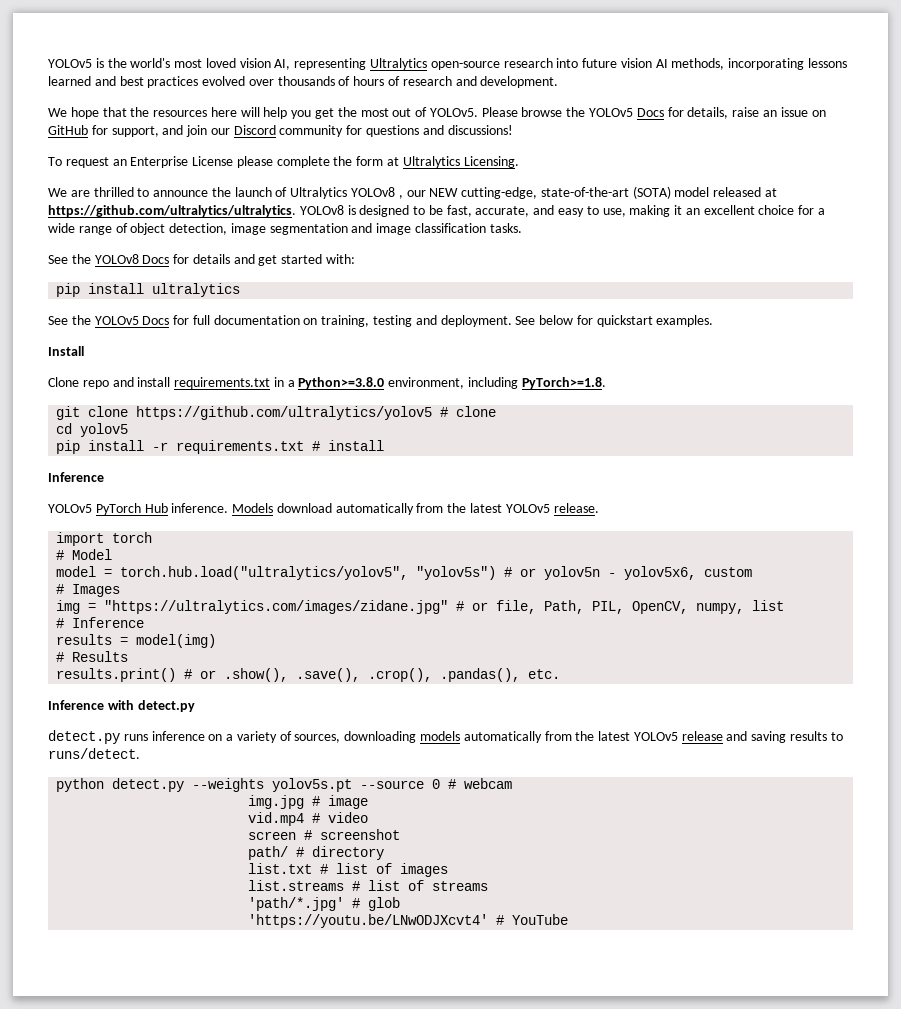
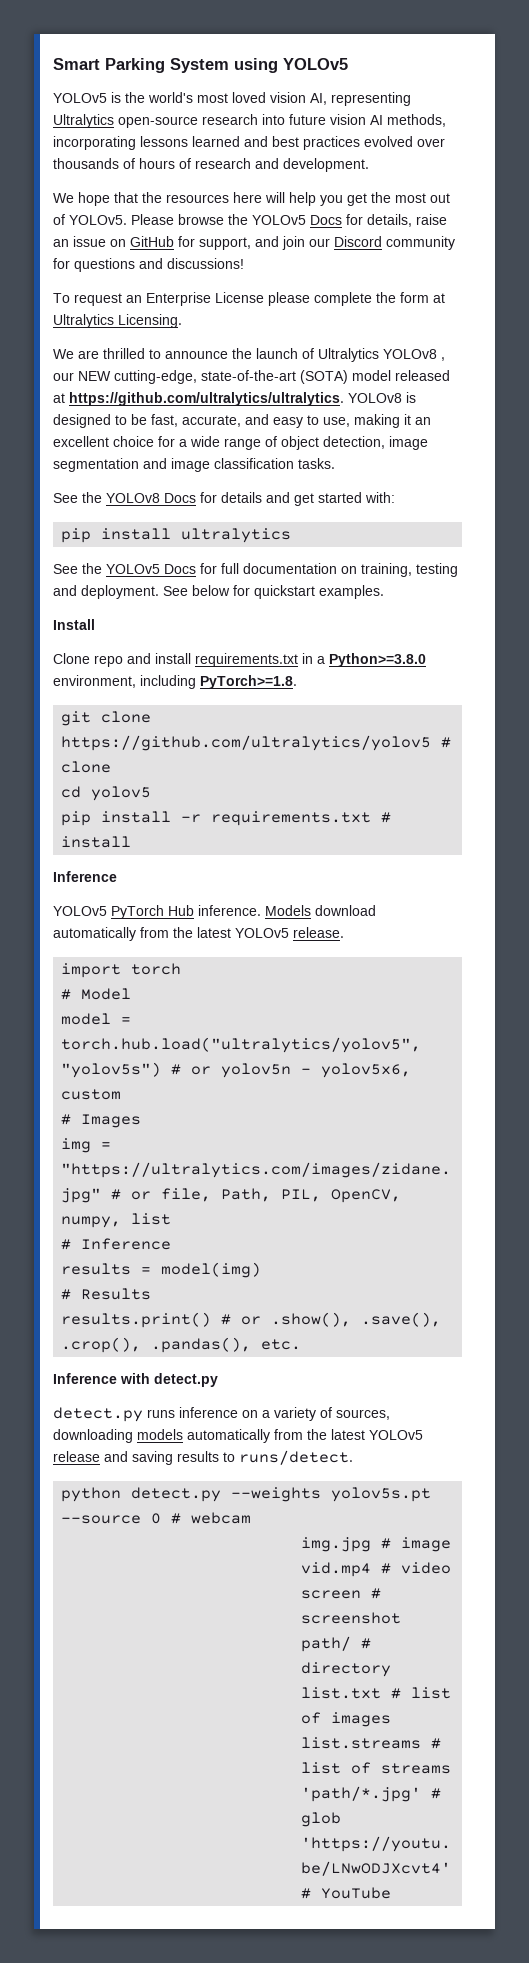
(48, 63) none -> [53,58,348,73] Smart Parking System using YOLOv5 //

